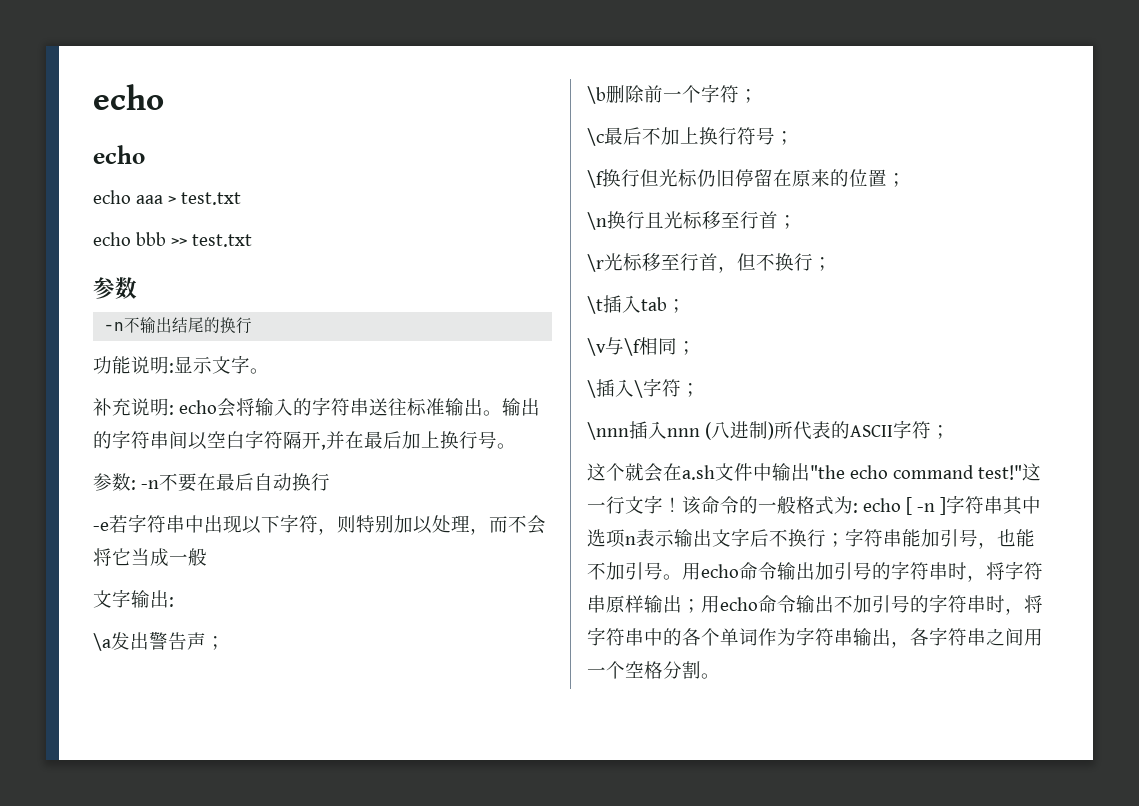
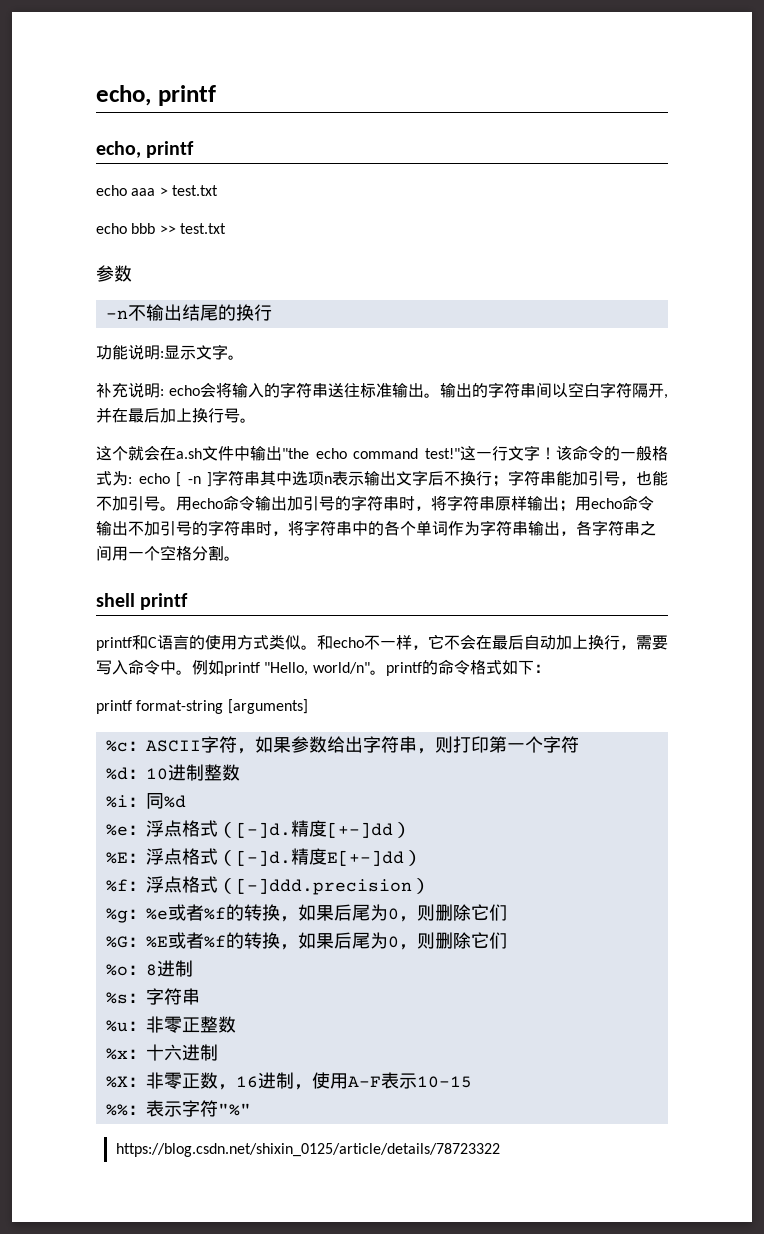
[93,84,164,110] [93,145,145,164] echo // echo -> [96,85,216,106] [96,141,195,158] echo, printf // echo, printf
[93,473,330,492] [93,514,546,535] [93,548,207,567] [93,589,174,608] [93,631,225,651] [587,84,758,104] [587,127,794,146] [587,169,906,188] [587,211,797,230] [587,253,832,273] [587,295,686,314] [587,337,696,356] [587,378,700,398] [587,420,950,440] // 参数: -n不要在最后自动换行 // -e若字符串中出现以下字符，则特别加以处理，而不会将它当成一般 // 文字输出: // \a发出警告声； // \b删除前一个字符； // \c最后不加上换行符号； // \f换行但光标仍旧停留在原来的位置； // \n换行且光标移至行首； // \r光标移至行首，但不换行； // \t插入tab； // \v与\f相同； // \插入\字符； // \nnn插入nnn (八进制)所代表的ASCII字符； -> (256, 420) none
(720, 676) none -> [96,593,189,610] [96,634,668,651] [96,659,550,676] [96,699,308,714] [105,736,579,754] [105,764,240,781] [105,793,186,809] [105,820,411,838] [105,848,422,866] [105,876,430,895] [105,904,507,923] [105,932,507,950] [105,960,193,977] [105,988,200,1005] [105,1016,236,1033] [105,1044,218,1061] [105,1072,472,1090] [105,1100,251,1117] [115,1143,500,1157] // shell printf // printf和C语言的使用方式类似。和echo不一样，它不会在最后自动加上换行，需要写入命令中。例如printf "Hello, world/n"。printf的命令格式如下： // printf format-string [arguments] // %c：ASCII字符，如果参数给出字符串，则打印第一个字符 // %d：10进制整数 // %i：同%d // %e：浮点格式（[-]d.精度[+-]dd） // %E：浮点格式（[-]d.精度E[+-]dd） // %f：浮点格式（[-]ddd.precision） // %g：%e或者%f的转换，如果后尾为0，则删除它们 // %G：%E或者%f的转换，如果后尾为0，则删除它们 // %o：8进制 // %s：字符串 // %u：非零正整数 // %x：十六进制 // %X：非零正数，16进制，使用A-F表示10-15 // %%：表示字符"%" // https://blog.csdn.net/shixin_0125/article/details/78723322

